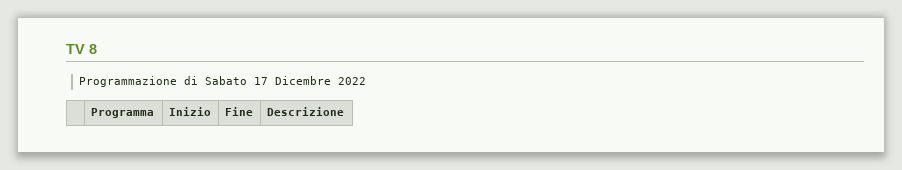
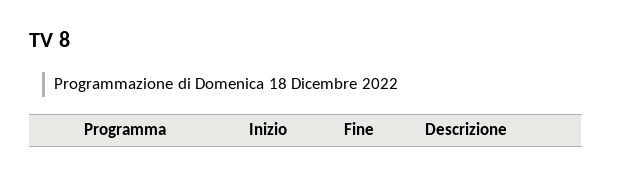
[204,76,268,85] Sabato 17 -> [195,78,287,89] Domenica 18

